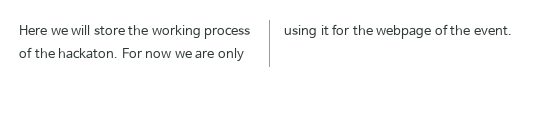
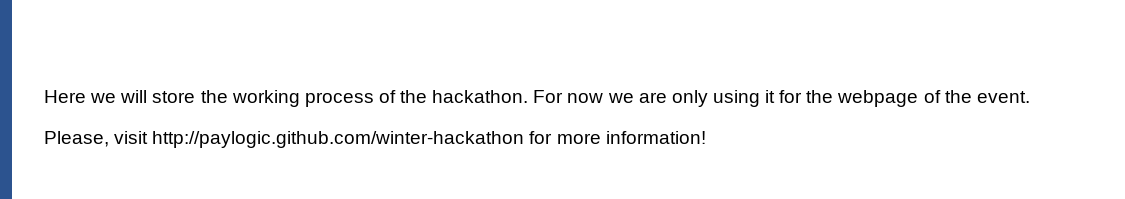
[58,48,119,59] hackaton. -> [432,90,529,103] hackathon.
(512, 31) none -> [44,131,706,148] // Please, visit http://paylogic.github.com/winter-hackathon for more information!

